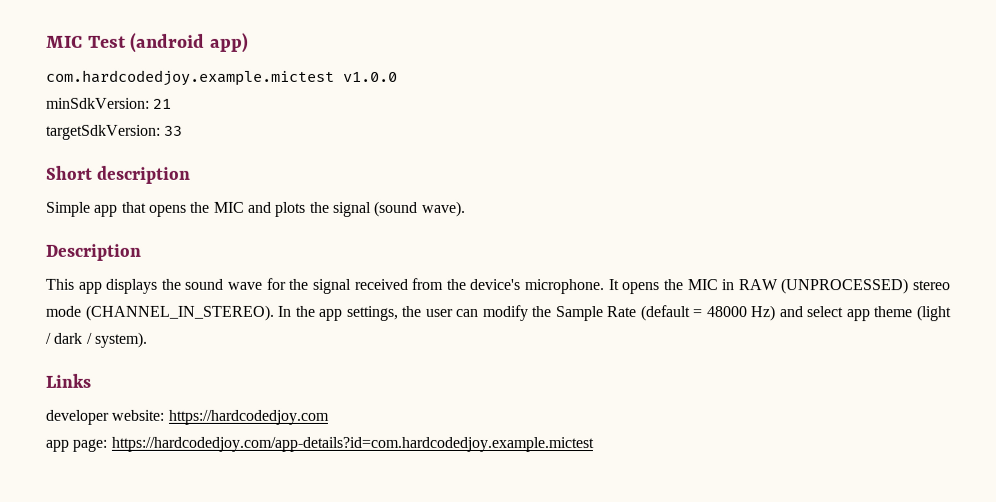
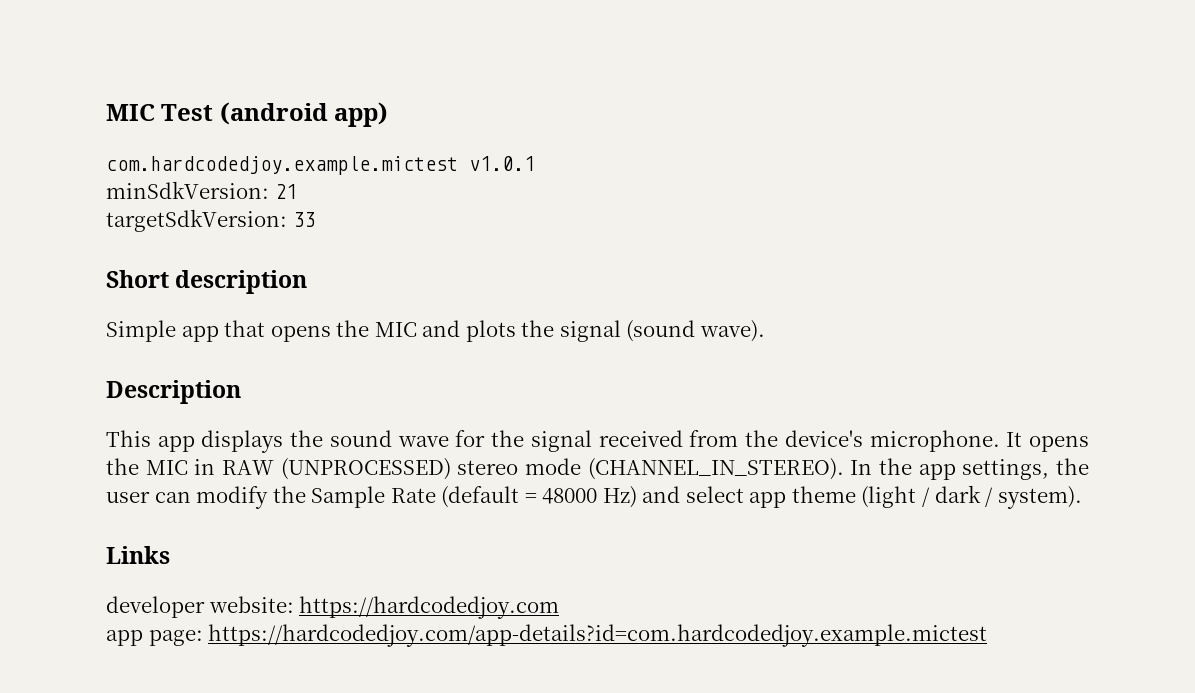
[343,71,398,82] v1.0.0 -> [469,156,535,171] v1.0.1

